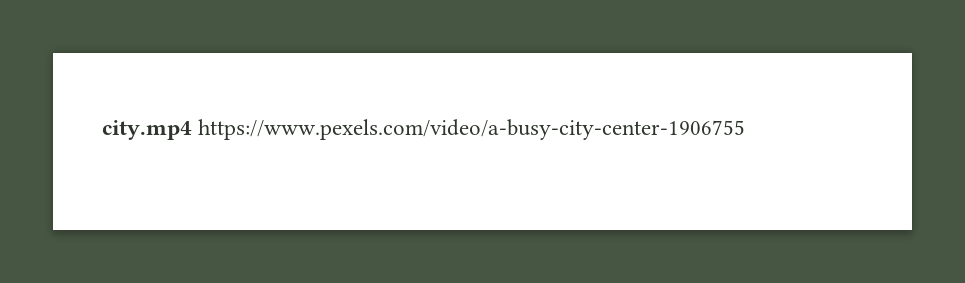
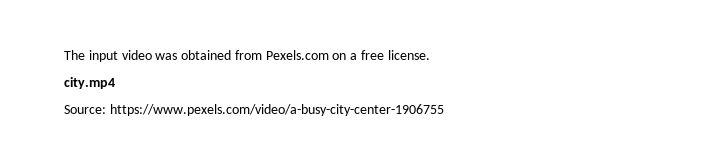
(102, 130) none -> [64,50,430,62] The input video was obtained from Pexels.com on a free license. //
(192, 130) none -> [64,105,106,114] // Source:

